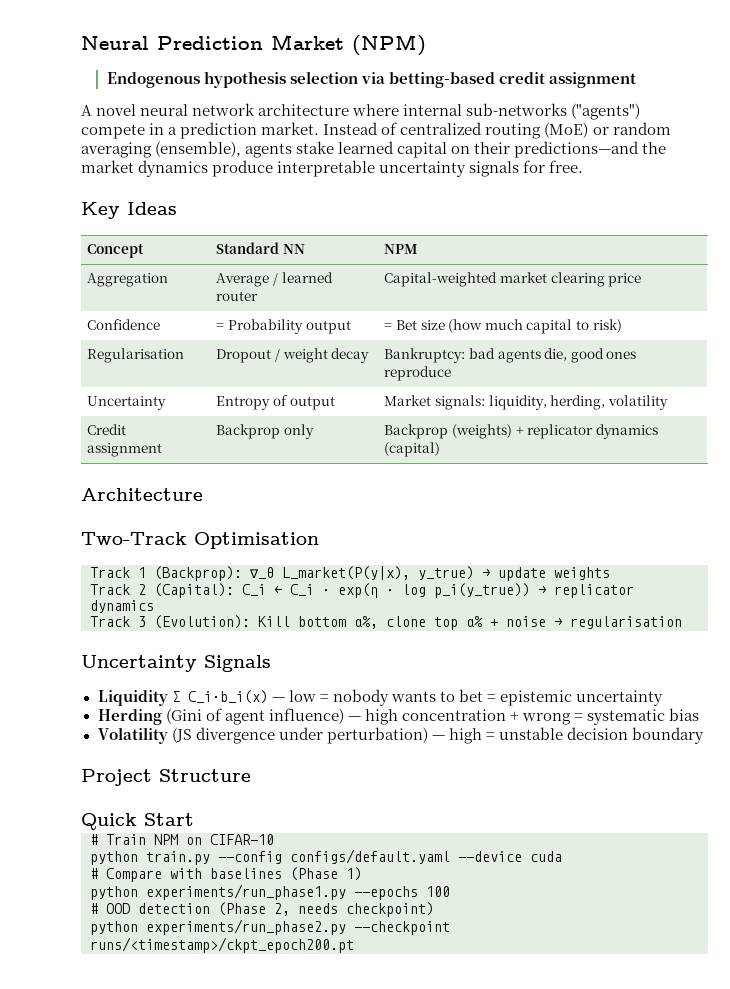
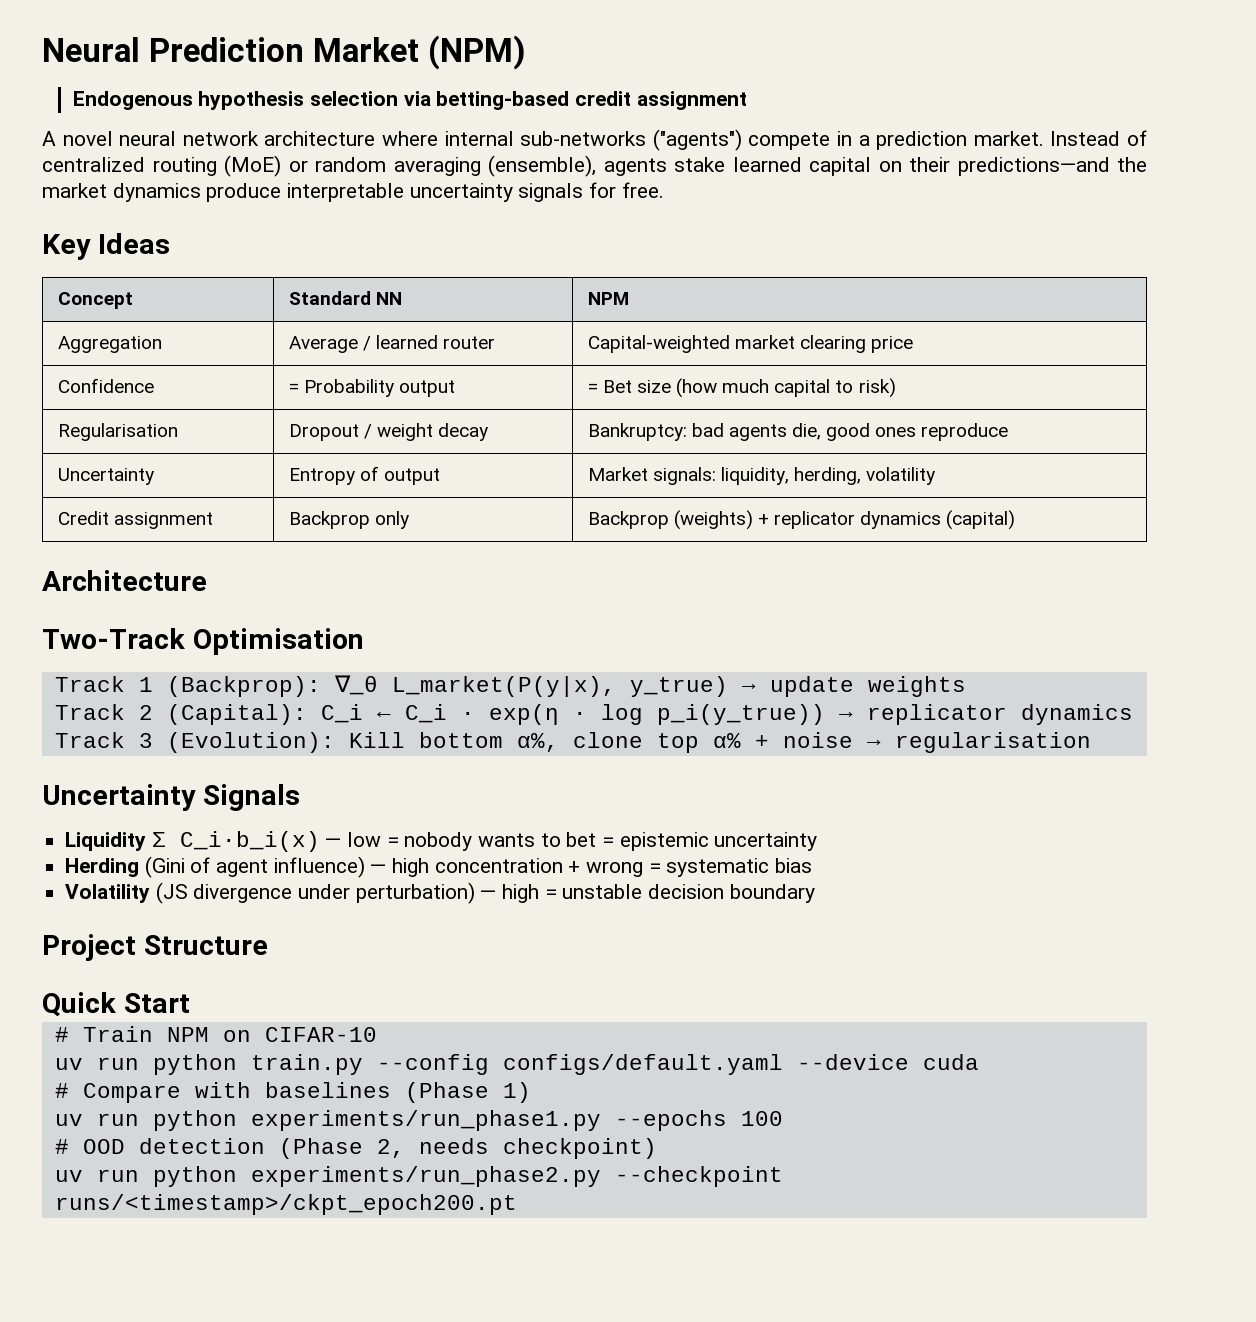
(274, 839) none -> [54,1057,139,1070] uv run
(362, 874) none -> [54,1113,139,1126] uv run
(434, 909) none -> [54,1169,139,1182] uv run

